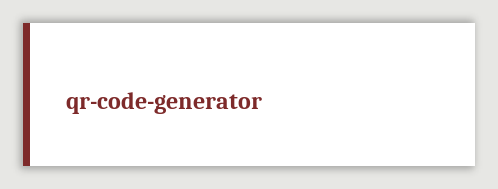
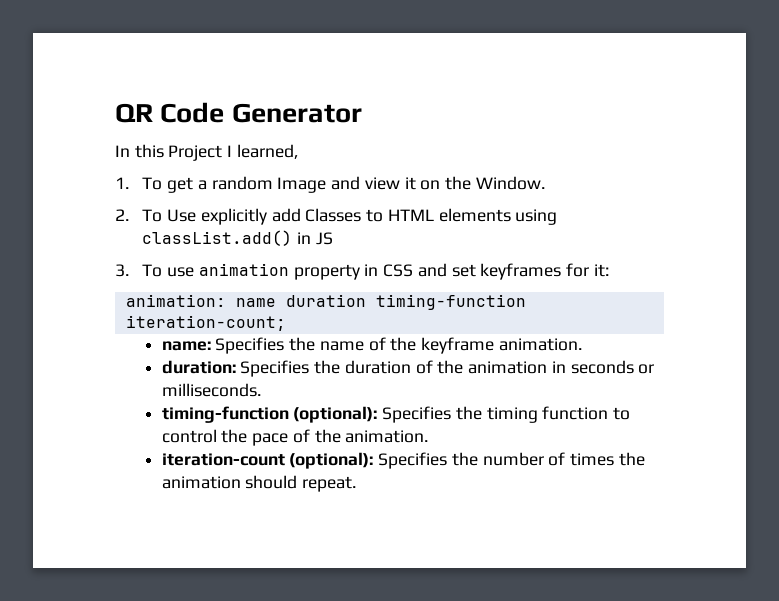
[66,92,262,114] qr-code-generator -> [115,102,362,123] [115,144,298,161] [115,176,545,193] [115,208,558,225] [142,230,333,246] [115,263,609,280] [125,294,526,310] [125,315,286,331] [161,337,582,354] [161,360,655,377] [161,383,261,397] [161,406,631,423] [161,429,429,446] [161,452,645,469] [161,475,357,492] QR Code Generator // In this Project I learned, // 1. To get a random Image and view it on the Window. // 2. To Use explicitly add Classes to HTML elements using classList.add() in JS // 3. To use animation property in CSS and set keyframes for it: // animation: name duration timing-function iteration-count; // name: Specifies the name of the keyframe animation. // duration: Specifies the duration of the animation in seconds or milliseconds. // timing-function (optional): Specifies the timing function to control the pace of the animation. // iteration-count (optional): Specifies the number of times the animation should repeat.

